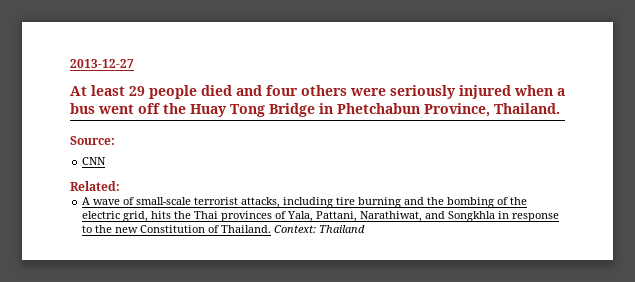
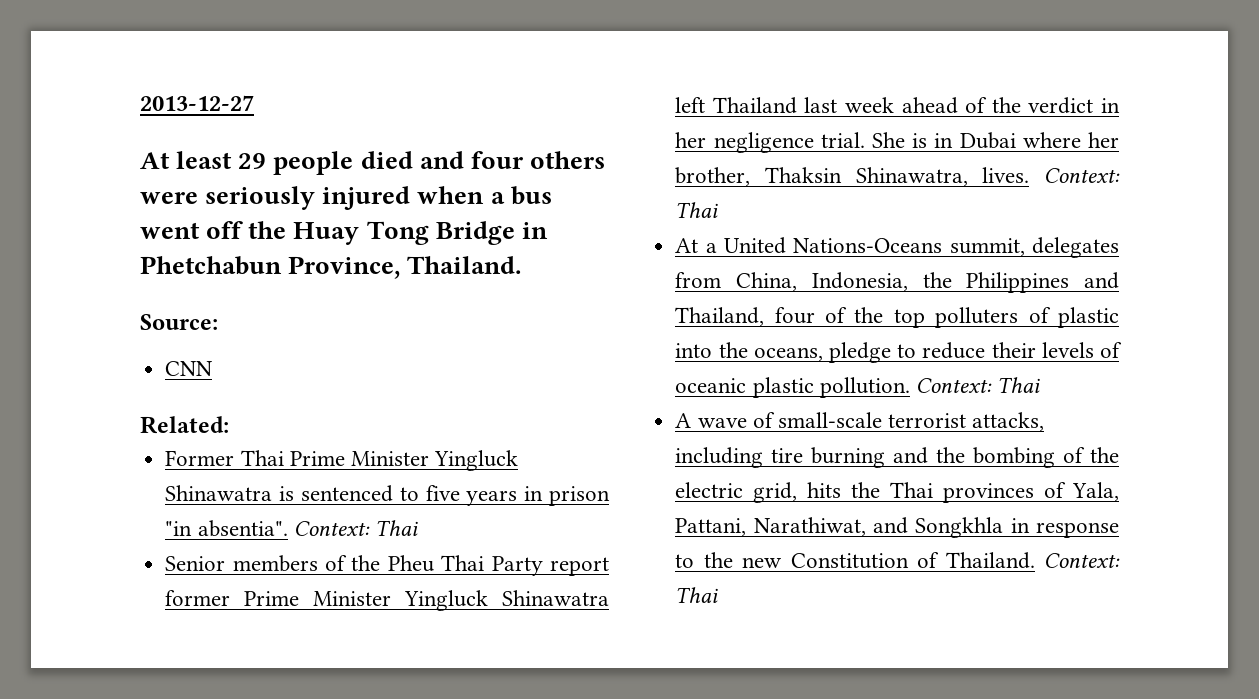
(120, 186) none -> [165,450,519,471] [165,485,610,506] [165,520,418,537] [165,555,609,576] [165,590,609,611] [675,97,1120,114] [675,132,1119,153] [675,167,1120,186] [675,202,719,218] [675,237,1119,258] [675,272,1119,293] [675,307,1119,328] [675,342,1122,363] [675,377,1041,398] // Former Thai Prime Minister Yingluck Shinawatra is sentenced to five years in prison "in absentia". Context: Thai // Senior members of the Pheu Thai Party report former Prime Minister Yingluck Shinawatra left Thailand last week ahead of the verdict in her negligence trial. She is in Dubai where her brother, Thaksin Shinawatra, lives. Context: Thai // At a United Nations-Oceans summit, delegates from China, Indonesia, the Philippines and Thailand, four of the top polluters of plastic into the oceans, pledge to reduce their levels of oceanic plastic pollution. Context: Thai
[319,225,366,233] Thailand -> [675,587,719,603] Thai

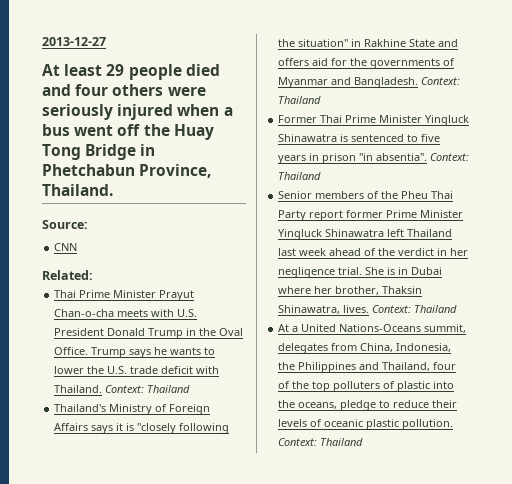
(229, 425) none -> [54,290,195,301] [54,309,198,317] [54,328,244,339] [54,347,216,358] [54,366,220,374] [54,385,191,393] [54,404,211,415] [54,423,230,434] [278,39,459,47] [278,58,456,69] [278,77,461,88] [278,96,322,104] // Thai Prime Minister Prayut Chan-o-cha meets with U.S. President Donald Trump in the Oval Office. Trump says he wants to lower the U.S. trade deficit with Thailand. Context: Thailand // Thailand's Ministry of Foreign Affairs says it is "closely following the situation" in Rakhine State and offers aid for the governments of Myanmar and Bangladesh. Context: Thailand
[374,520,418,536] Thai -> [278,172,322,180] Thailand
[675,202,719,218] Thai -> [414,305,458,313] Thailand
[997,377,1041,393] [675,412,1045,431] [675,447,1119,468] [675,482,1119,503] [675,517,1119,538] [675,552,1120,569] [675,587,719,603] Thai // A wave of small-scale terrorist attacks, including tire burning and the bombing of the electric grid, hits the Thai provinces of Yala, Pattani, Narathiwat, and Songkhla in response to the new Constitution of Thailand. Context: Thai -> [320,438,364,446] Thailand

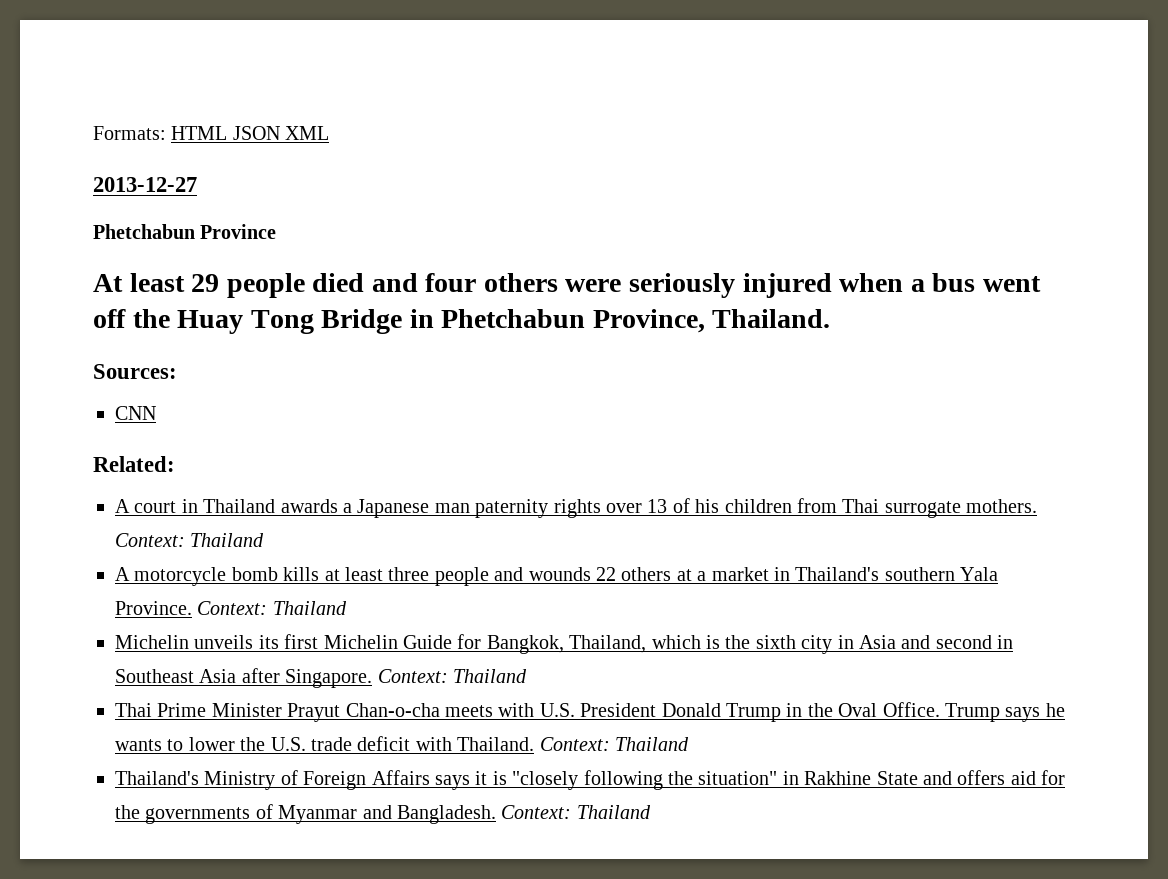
(42, 41) none -> [93,126,330,140] Formats: HTML JSON XML //
(106, 41) none -> [93,224,277,239] // Phetchabun Province
[42,220,88,229] Source: -> [93,364,177,379] Sources:
(93, 275) none -> [115,498,1038,518] [115,533,265,547] [115,567,999,586] [115,601,347,615] [115,634,1014,654] [115,668,527,688] // A court in Thailand awards a Japanese man paternity rights over 13 of his children from Thai surrogate mothers. Context: Thailand // A motorcycle bomb kills at least three people and wounds 22 others at a market in Thailand's southern Yala Province. Context: Thailand // Michelin unveils its first Michelin Guide for Bangkok, Thailand, which is the sixth city in Asia and second in Southeast Asia after Singapore. Context: Thailand
[278,115,470,126] [278,134,441,142] [278,153,470,164] [278,172,322,180] [278,191,454,199] [278,210,464,221] [278,229,453,240] [278,248,469,256] [278,267,443,278] [278,286,423,295] [278,305,458,314] [278,324,467,333] [278,343,452,354] [278,362,457,373] [278,381,455,392] [278,400,458,411] [278,419,454,430] [278,438,364,446] // Former Thai Prime Minister Yingluck Shinawatra is sentenced to five years in prison "in absentia". Context: Thailand // Senior members of the Pheu Thai Party report former Prime Minister Yingluck Shinawatra left Thailand last week ahead of the verdict in her negligence trial. She is in Dubai where her brother, Thaksin Shinawatra, lives. Context: Thailand // At a United Nations-Oceans summit, delegates from China, Indonesia, the Philippines and Thailand, four of the top polluters of plastic into the oceans, pledge to reduce their levels of oceanic plastic pollution. Context: Thailand -> (651, 812) none

